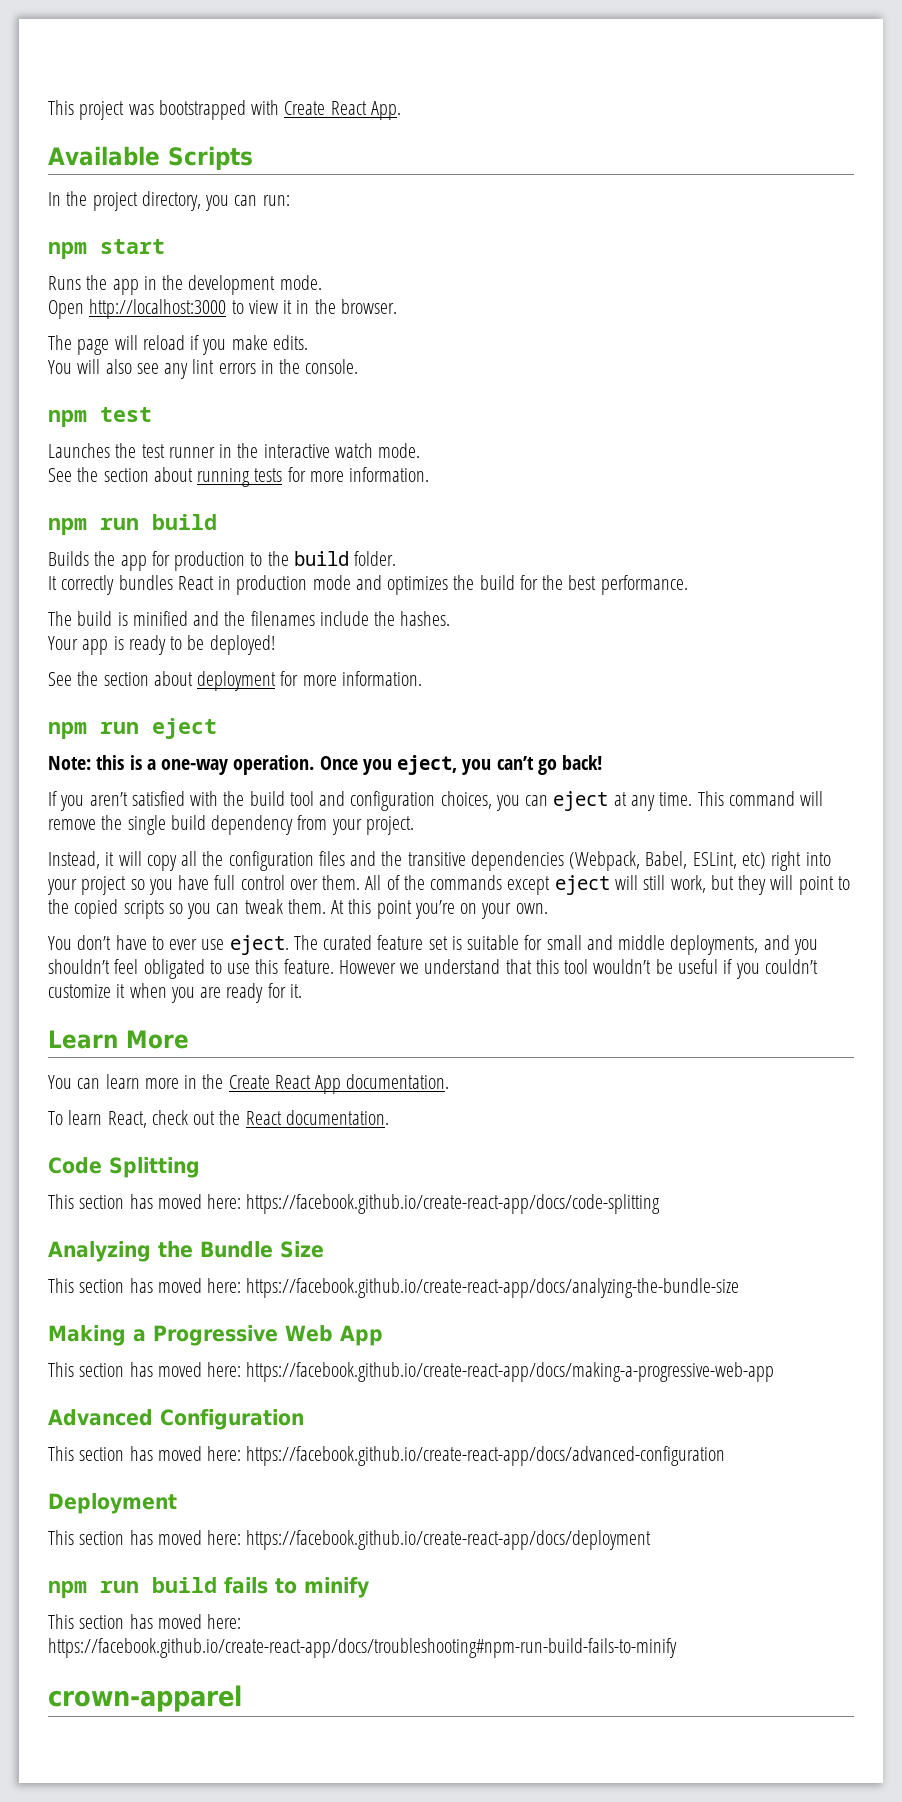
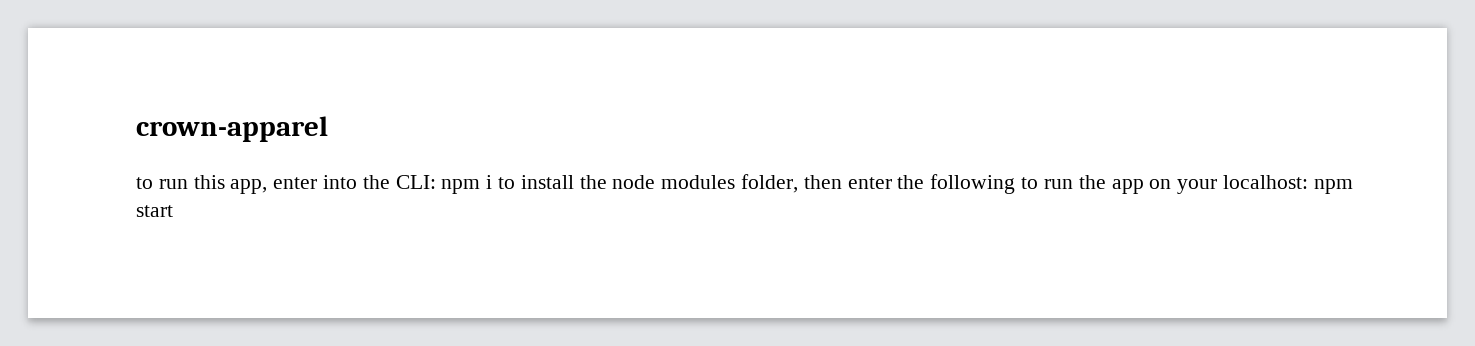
[48,100,401,120] [48,146,253,170] [48,191,290,211] [48,239,165,259] [48,275,322,295] [48,299,397,319] [48,335,308,355] [48,359,359,379] [48,407,152,427] [48,443,421,458] [48,467,430,487] [48,514,217,535] [48,551,397,571] [48,575,688,595] [48,611,451,626] [48,635,275,655] [48,671,422,691] [48,718,217,739] [48,755,603,775] [48,791,824,811] [48,815,414,835] [48,851,831,871] [47,875,850,895] [48,899,548,919] [48,935,819,955] [48,959,818,979] [48,983,302,1003] [48,1030,189,1049] [48,1074,450,1094] [48,1110,389,1128] [48,1157,200,1178] [48,1194,661,1214] [48,1241,324,1262] [48,1278,740,1298] [48,1325,383,1346] [48,1362,775,1382] [48,1409,304,1430] [48,1446,726,1466] [48,1493,177,1514] [48,1530,652,1550] [48,1577,369,1598] [48,1614,242,1629] [48,1638,677,1658] [48,1685,242,1712] This project was bootstrapped with Create React App. // Available Scripts // In the project directory, you can run: // npm start // Runs the app in the development mode. // Open http://localhost:3000 to view it in the browser. // The page will reload if you make edits. // You will also see any lint errors in the console. // npm test // Launches the test runner in the interactive watch mode. // See the section about running tests for more information. // npm run build // Builds the app for production to the build folder. // It correctly bundles React in production mode and optimizes the build for the best performance. // The build is minified and the filenames include the hashes. // Your app is ready to be deployed! // See the section about deployment for more information. // npm run eject // Note: this is a one-way operation. Once you eject, you can’t go back! // If you aren’t satisfied with the build tool and configuration choices, you can eject at any time. This command will remove the single build dependency from your project. // Instead, it will copy all the configuration files and the transitive dependencies (Webpack, Babel, ESLint, etc) right into your project so you have full control over them. All of the commands except eject will still work, but they will point to the copied scripts so you can tweak them. At this point you’re on your own. // You don’t have to ever use eject. The curated feature set is suitable for small and middle deployments, and you shouldn’t feel obligated to use this feature. However we understand that this tool wouldn’t be useful if you couldn’t customize it when you are ready for it. // Learn More // You can learn more in the Create React App documentation. // To learn React, check out the React documentation. // Code Splitting // This section has moved here: https://facebook.github.io/create-react-app/docs/code-splitting // Analyzing the Bundle Size // This section has moved here: https://facebook.github.io/create-react-app/docs/analyzing-the-bundle-size // Making a Progressive Web App // This section has moved here: https://facebook.github.io/create-react-app/docs/making-a-progressive-web-app // Advanced Configuration // This section has moved here: https://facebook.github.io/create-react-app/docs/advanced-configuration // Deployment // This section has moved here: https://facebook.github.io/create-react-app/docs/deployment // npm run build fails to minify // This section has moved here: https://facebook.github.io/create-react-app/docs/troubleshooting#npm-run-build-fails-to-minify // crown-apparel -> [136,116,328,142] [136,174,1353,194] [136,205,173,217] crown-apparel // to run this app, enter into the CLI: npm i to install the node modules folder, then enter the following to run the app on your localhost: npm start

